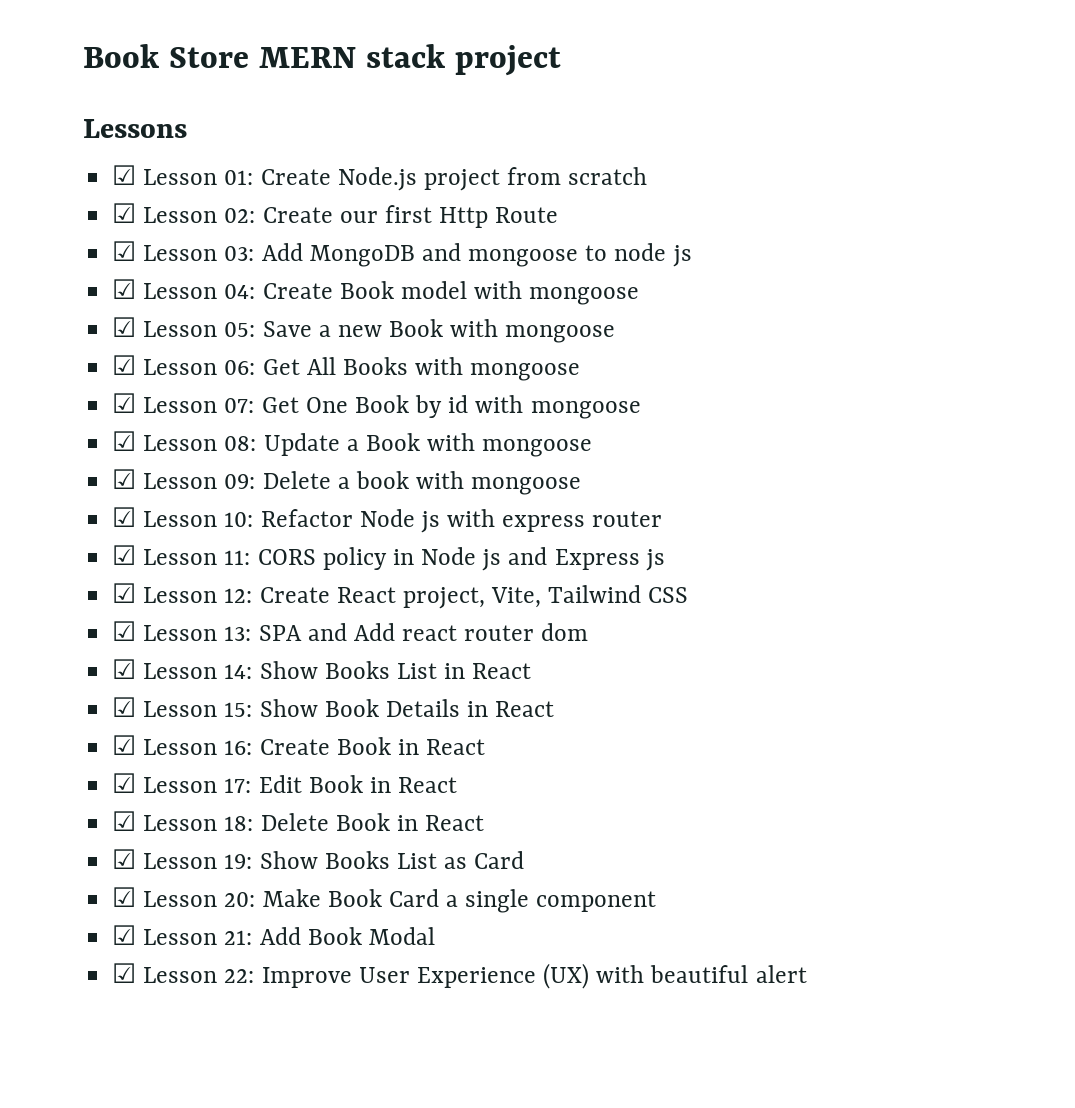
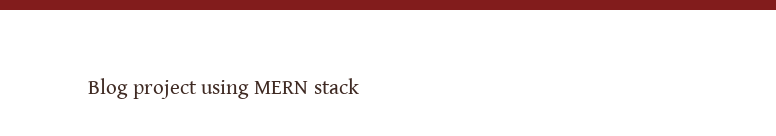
[83,44,561,76] [83,119,187,138] [112,165,648,191] [112,203,559,228] [112,241,692,267] [112,279,640,305] [112,317,616,343] [112,355,581,381] [112,393,641,419] [112,431,593,457] [112,469,582,495] [112,507,663,533] [112,545,665,571] [112,583,689,609] [112,621,589,641] [112,659,532,679] [112,697,555,717] [112,735,486,755] [112,773,458,793] [112,811,485,831] [112,849,525,869] [112,887,657,913] [112,925,435,945] [112,963,807,989] Book Store MERN stack project // Lessons // ☑ Lesson 01: Create Node.js project from scratch // ☑ Lesson 02: Create our first Http Route // ☑ Lesson 03: Add MongoDB and mongoose to node js // ☑ Lesson 04: Create Book model with mongoose // ☑ Lesson 05: Save a new Book with mongoose // ☑ Lesson 06: Get All Books with mongoose // ☑ Lesson 07: Get One Book by id with mongoose // ☑ Lesson 08: Update a Book with mongoose // ☑ Lesson 09: Delete a book with mongoose // ☑ Lesson 10: Refactor Node js with express router // ☑ Lesson 11: CORS policy in Node js and Express js // ☑ Lesson 12: Create React project, Vite, Tailwind CSS // ☑ Lesson 13: SPA and Add react router dom // ☑ Lesson 14: Show Books List in React // ☑ Lesson 15: Show Book Details in React // ☑ Lesson 16: Create Book in React // ☑ Lesson 17: Edit Book in React // ☑ Lesson 18: Delete Book in React // ☑ Lesson 19: Show Books List as Card // ☑ Lesson 20: Make Book Card a single component // ☑ Lesson 21: Add Book Modal // ☑ Lesson 22: Improve User Experience (UX) with beautiful alert -> [88,78,359,99] Blog project using MERN stack

